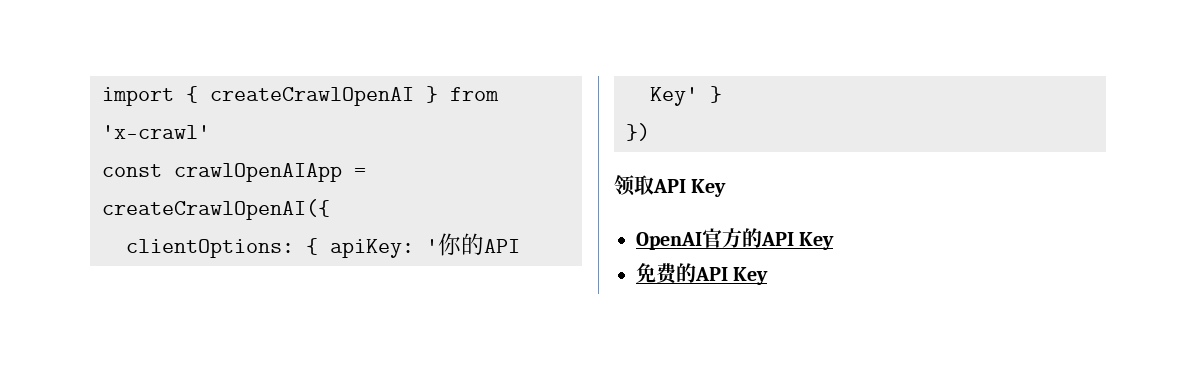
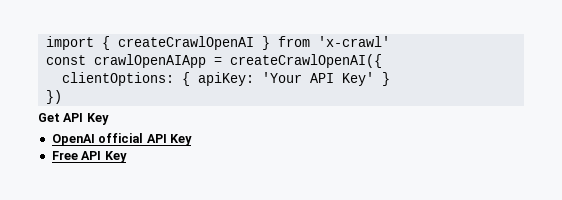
[426,233,484,256] '你的 -> [261,72,302,83] 'Your
[614,175,654,196] 领取 -> [38,113,60,122] Get
[702,228,835,250] [636,263,696,284] 官方的API Key // 免费的 -> [98,133,192,146] [51,151,78,160] official API Key // Free

